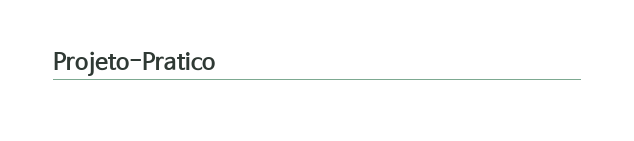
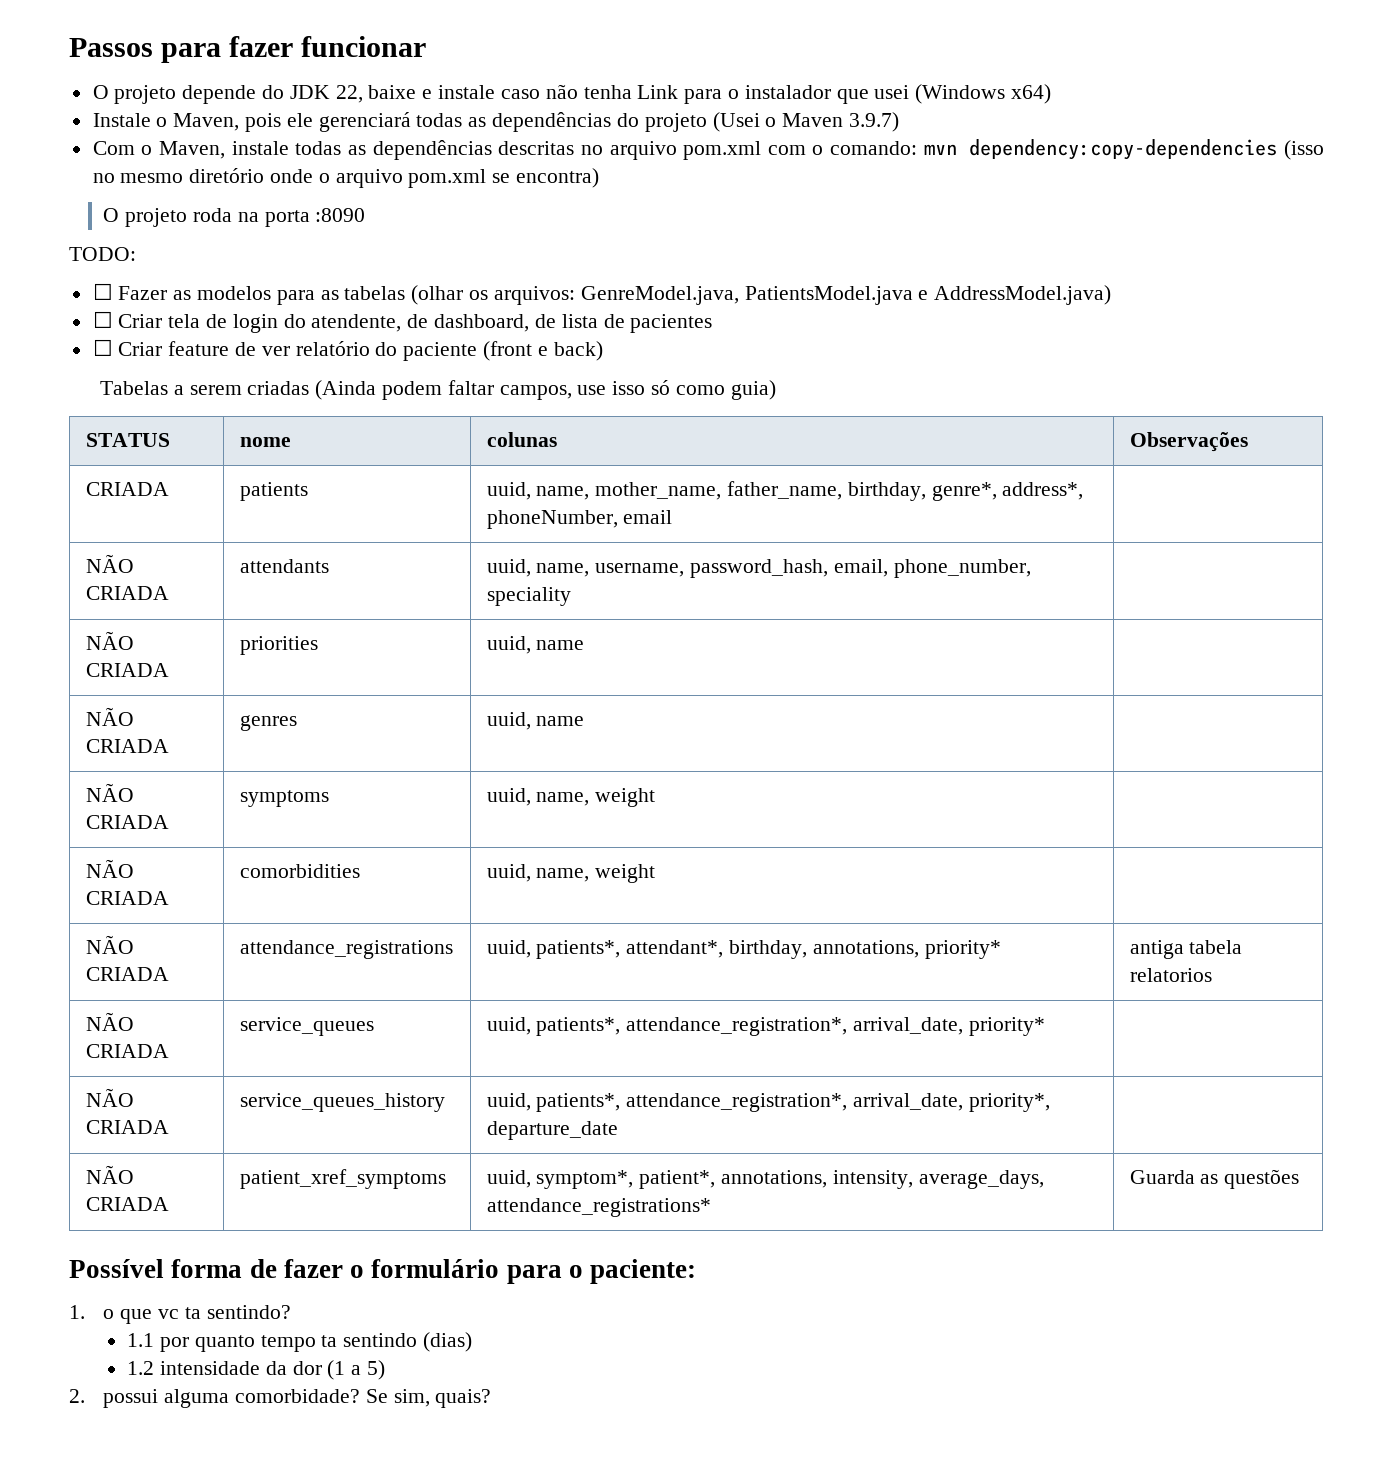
[53,51,215,77] Projeto-Pratico -> [69,36,427,63] [92,84,1051,104] [92,112,899,132] [92,139,1324,160] [92,168,600,188] [103,208,366,227] [69,247,136,261] [92,283,1112,305] [92,311,713,333] [92,339,603,361] [99,380,776,400] [85,433,170,447] [239,437,291,447] [486,432,557,447] [1129,432,1248,452] [85,482,169,496] [239,482,308,501] [486,481,1084,501] [486,510,673,529] [85,554,134,573] [85,586,169,600] [239,559,329,573] [486,559,1031,578] [486,587,571,606] [85,631,134,650] [85,663,169,677] [239,636,318,655] [486,636,585,654] [85,707,134,726] [85,739,169,753] [239,715,297,731] [486,712,585,730] [85,783,134,802] [85,815,169,829] [239,790,329,807] [486,788,656,807] [85,859,134,878] [85,891,169,905] [239,864,360,878] [486,864,656,883] [85,935,134,954] [85,967,169,981] [239,940,453,959] [486,940,1001,959] [1129,940,1243,959] [1129,968,1212,982] [85,1012,134,1031] [85,1044,169,1058] [239,1017,374,1036] [486,1017,1045,1036] [85,1088,134,1107] [85,1120,169,1134] [239,1093,445,1112] [486,1093,1050,1112] [486,1121,618,1140] [85,1165,134,1184] [85,1197,169,1211] [239,1169,446,1189] [486,1170,1044,1189] [486,1198,711,1217] [1129,1169,1300,1189] [69,1259,697,1284] [69,1305,291,1324] [127,1332,472,1352] [127,1360,385,1380] [69,1389,492,1408] Passos para fazer funcionar // O projeto depende do JDK 22, baixe e instale caso não tenha Link para o instalador que usei (Windows x64) // Instale o Maven, pois ele gerenciará todas as dependências do projeto (Usei o Maven 3.9.7) // Com o Maven, instale todas as dependências descritas no arquivo pom.xml com o comando: mvn dependency:copy-dependencies (isso no mesmo diretório onde o arquivo pom.xml se encontra) // O projeto roda na porta :8090 // TODO: // ☐ Fazer as modelos para as tabelas (olhar os arquivos: GenreModel.java, PatientsModel.java e AddressModel.java) // ☐ Criar tela de login do atendente, de dashboard, de lista de pacientes // ☐ Criar feature de ver relatório do paciente (front e back) // Tabelas a serem criadas (Ainda podem faltar campos, use isso só como guia) // STATUS | nome | colunas | Observações // CRIADA | patients | uuid, name, mother_name, father_name, birthday, genre*, address*, phoneNumber, email | // NÃO CRIADA | attendants | uuid, name, username, password_hash, email, phone_number, speciality | // NÃO CRIADA | priorities | uuid, name | // NÃO CRIADA | genres | uuid, name | // NÃO CRIADA | symptoms | uuid, name, weight | // NÃO CRIADA | comorbidities | uuid, name, weight | // NÃO CRIADA | attendance_registrations | uuid, patients*, attendant*, birthday, annotations, priority* | antiga tabela relatorios // NÃO CRIADA | service_queues | uuid, patients*, attendance_registration*, arrival_date, priority* | // NÃO CRIADA | service_queues_history | uuid, patients*, attendance_registration*, arrival_date, priority*, departure_date | // NÃO CRIADA | patient_xref_symptoms | uuid, symptom*, patient*, annotations, intensity, average_days, attendance_registrations* | Guarda as questões // Possível forma de fazer o formulário para o paciente: // 1. o que vc ta sentindo? // 1.1 por quanto tempo ta sentindo (dias) // 1.2 intensidade da dor (1 a 5) // 2. possui alguma comorbidade? Se sim, quais?

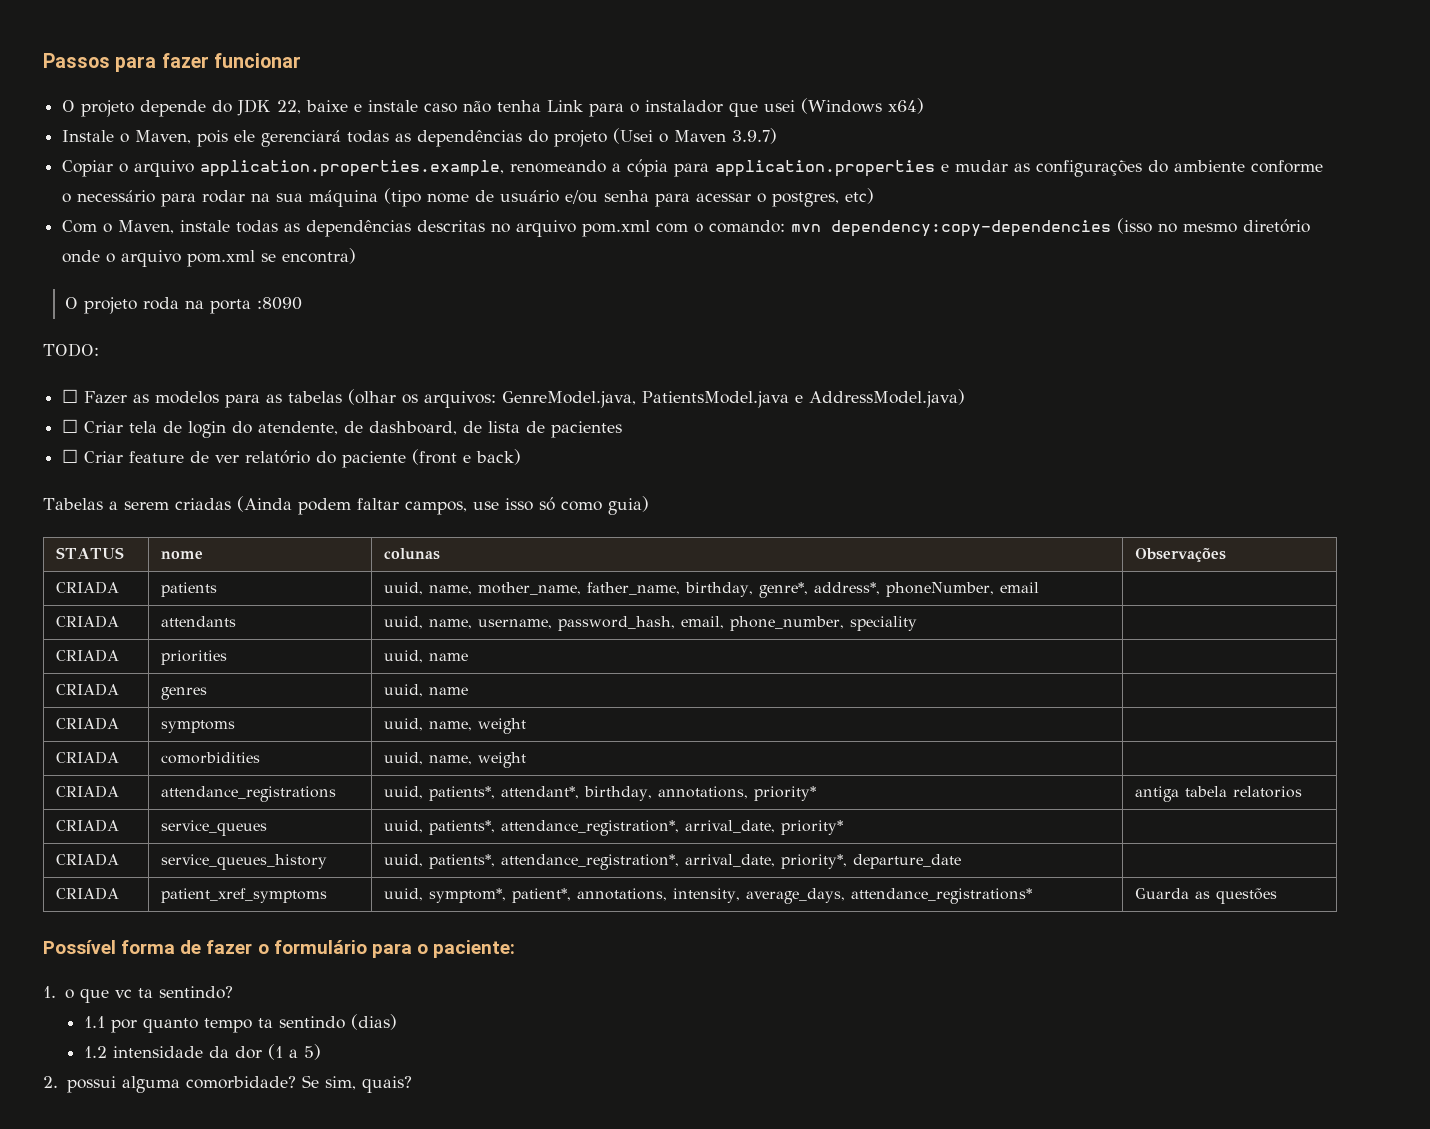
(899, 122) none -> [62,159,1324,177] [62,188,875,207] // Copiar o arquivo application.properties.example, renomeando a cópia para application.properties e mudar as configurações do ambiente conforme o necessário para rodar na sua máquina (tipo nome de usuário e/ou senha para acessar o postgres, etc)
[85,554,134,573] NÃO -> (1039, 587) none
[85,631,134,650] NÃO -> (917, 623) none
[85,707,134,726] NÃO -> (468, 657) none
[85,783,134,802] NÃO -> (468, 691) none
[85,859,134,878] NÃO -> (526, 726) none
[85,935,134,954] NÃO -> (526, 760) none
[85,1012,134,1031] NÃO -> (1302, 792) none
[85,1088,134,1107] NÃO -> (843, 827) none
[85,1165,134,1184] NÃO -> (961, 861) none

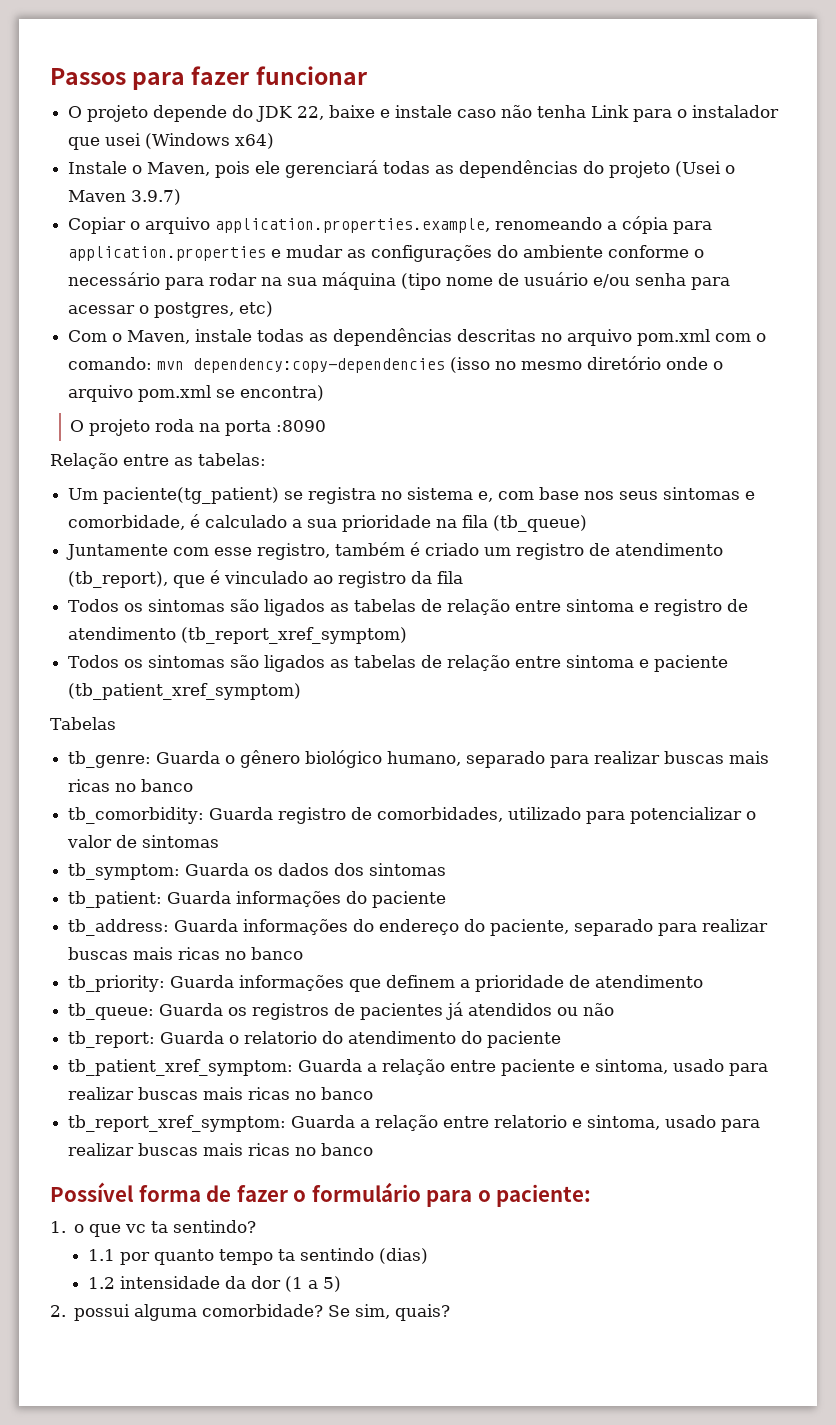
[43,343,99,357] [62,389,966,408] [62,419,623,438] [62,449,522,468] [43,496,649,515] [55,547,124,559] [160,551,203,559] [383,548,440,560] [1134,547,1226,562] [55,581,119,594] [160,582,217,597] [383,582,1039,598] [55,615,119,628] [160,616,236,627] [383,616,917,631] [55,649,119,662] [160,650,227,665] [383,650,468,663] [55,683,119,696] [160,687,207,700] [383,684,468,697] [55,717,119,730] [160,720,235,733] [383,718,526,734] [55,751,119,764] [160,752,260,764] [383,752,526,768] [55,785,119,798] [160,786,336,802] [383,786,816,801] [1134,786,1302,802] [55,819,119,832] [160,820,267,836] [383,820,843,836] [55,853,119,866] [160,854,327,870] [383,854,961,870] [55,887,119,900] [160,888,327,903] [383,888,1032,904] [1134,888,1277,904] TODO: // ☐ Fazer as modelos para as tabelas (olhar os arquivos: GenreModel.java, PatientsModel.java e AddressModel.java) // ☐ Criar tela de login do atendente, de dashboard, de lista de pacientes // ☐ Criar feature de ver relatório do paciente (front e back) // Tabelas a serem criadas (Ainda podem faltar campos, use isso só como guia) // STATUS | nome | colunas | Observações // CRIADA | patients | uuid, name, mother_name, father_name, birthday, genre*, address*, phoneNumber, email | // CRIADA | attendants | uuid, name, username, password_hash, email, phone_number, speciality | // CRIADA | priorities | uuid, name | // CRIADA | genres | uuid, name | // CRIADA | symptoms | uuid, name, weight | // CRIADA | comorbidities | uuid, name, weight | // CRIADA | attendance_registrations | uuid, patients*, attendant*, birthday, annotations, priority* | antiga tabela relatorios // CRIADA | service_queues | uuid, patients*, attendance_registration*, arrival_date, priority* | // CRIADA | service_queues_history | uuid, patients*, attendance_registration*, arrival_date, priority*, departure_date | // CRIADA | patient_xref_symptoms | uuid, symptom*, patient*, annotations, intensity, average_days, attendance_registrations* | Guarda as questões -> [50,453,266,469] [68,487,756,504] [68,514,588,532] [66,542,724,560] [68,570,464,588] [68,599,749,616] [68,627,408,644] [68,655,729,672] [68,683,302,700] [50,717,116,730] [68,750,770,768] [68,779,194,792] [68,807,757,824] [67,835,220,848] [68,863,447,880] [68,891,447,908] [68,919,769,936] [68,947,304,960] [68,975,704,992] [68,1002,615,1020] [68,1031,562,1048] [68,1059,769,1076] [68,1087,374,1100] [68,1115,761,1132] [68,1143,374,1156] Relação entre as tabelas: // Um paciente(tg_patient) se registra no sistema e, com base nos seus sintomas e comorbidade, é calculado a sua prioridade na fila (tb_queue) // Juntamente com esse registro, também é criado um registro de atendimento (tb_report), que é vinculado ao registro da fila // Todos os sintomas são ligados as tabelas de relação entre sintoma e registro de atendimento (tb_report_xref_symptom) // Todos os sintomas são ligados as tabelas de relação entre sintoma e paciente (tb_patient_xref_symptom) // Tabelas // tb_genre: Guarda o gênero biológico humano, separado para realizar buscas mais ricas no banco // tb_comorbidity: Guarda registro de comorbidades, utilizado para potencializar o valor de sintomas // tb_symptom: Guarda os dados dos sintomas // tb_patient: Guarda informações do paciente // tb_address: Guarda informações do endereço do paciente, separado para realizar buscas mais ricas no banco // tb_priority: Guarda informações que definem a prioridade de atendimento // tb_queue: Guarda os registros de pacientes já atendidos ou não // tb_report: Guarda o relatorio do atendimento do paciente // tb_patient_xref_symptom: Guarda a relação entre paciente e sintoma, usado para realizar buscas mais ricas no banco // tb_report_xref_symptom: Guarda a relação entre relatorio e sintoma, usado para realizar buscas mais ricas no banco

